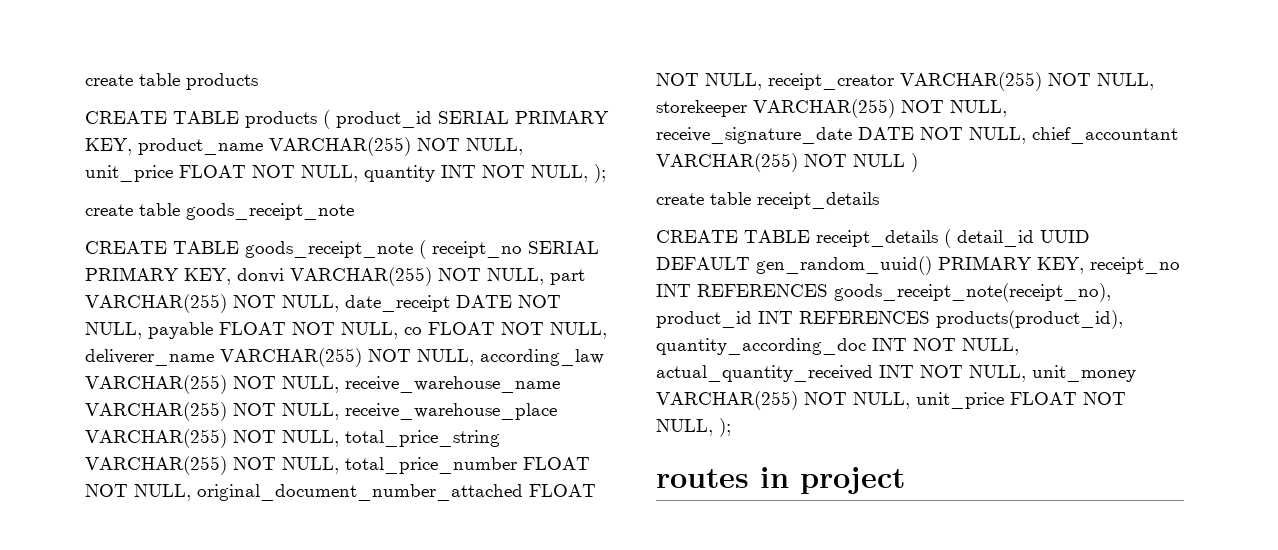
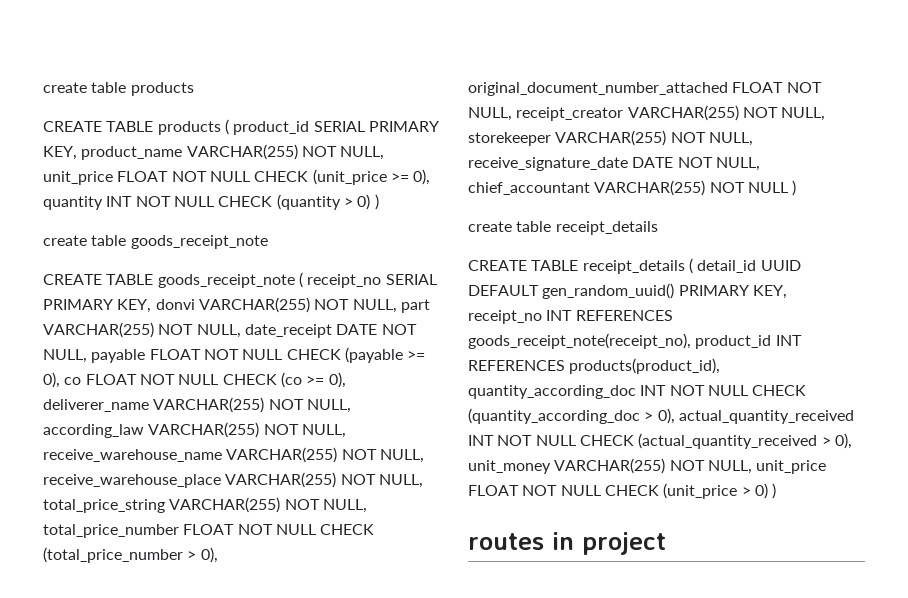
[301,164,606,183] NULL, quantity INT NOT NULL, ); -> [209,169,431,185] [43,194,379,210] NULL CHECK (unit_price >= 0), quantity INT NOT NULL CHECK (quantity > 0) )
[341,322,607,339] NULL, co FLOAT NOT NULL, -> [242,347,426,363] [43,372,346,388] NULL CHECK (payable >= 0), co FLOAT NOT NULL CHECK (co >= 0),
[134,484,191,501] NULL, -> [275,524,375,535] [43,547,218,563] NULL CHECK (total_price_number > 0),
[962,338,1019,355] [656,365,1026,382] NULL, actual_quantity_received INT NOT NULL, -> [707,385,807,396] [468,408,854,424] [468,433,852,449] NULL CHECK (quantity_according_doc > 0), actual_quantity_received INT NOT NULL CHECK (actual_quantity_received > 0),
[656,418,731,437] NULL, ); -> [560,483,777,499] NULL CHECK (unit_price > 0) )

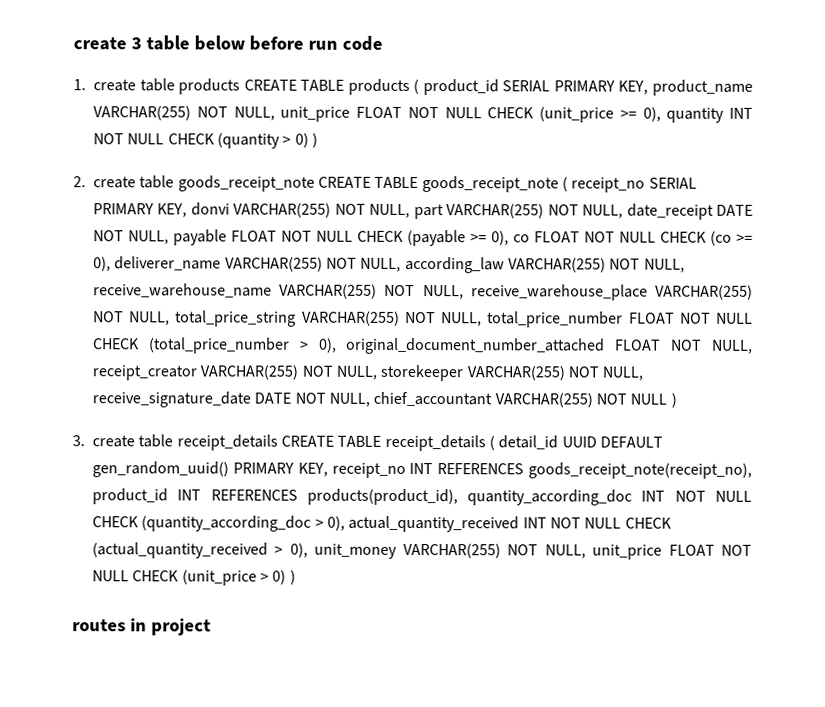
[43,82,87,93] create -> [73,35,383,51] [73,79,136,92] create 3 table below before run code // 1. create
(194, 89) // -> (241, 86) none
(379, 202) none -> [73,176,86,188] 2.
(268, 242) // -> (315, 183) none
(797, 188) none -> [72,435,85,447] 3.
(658, 228) // -> (278, 442) none

